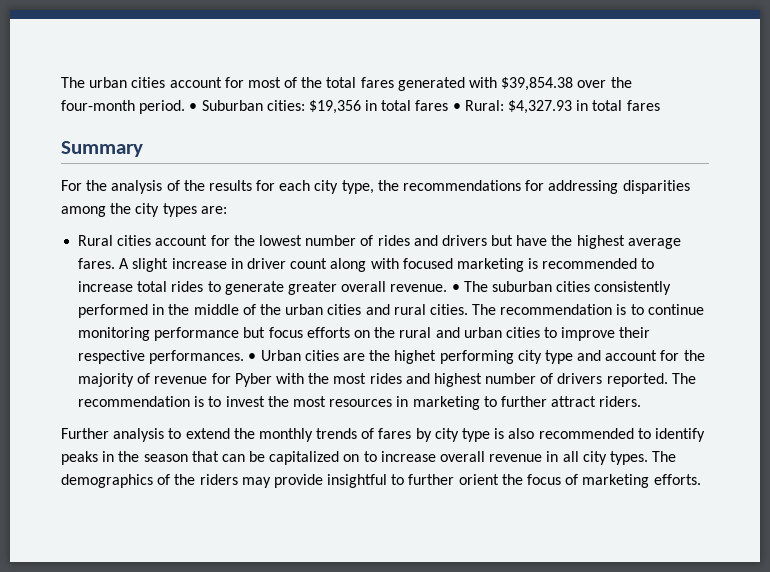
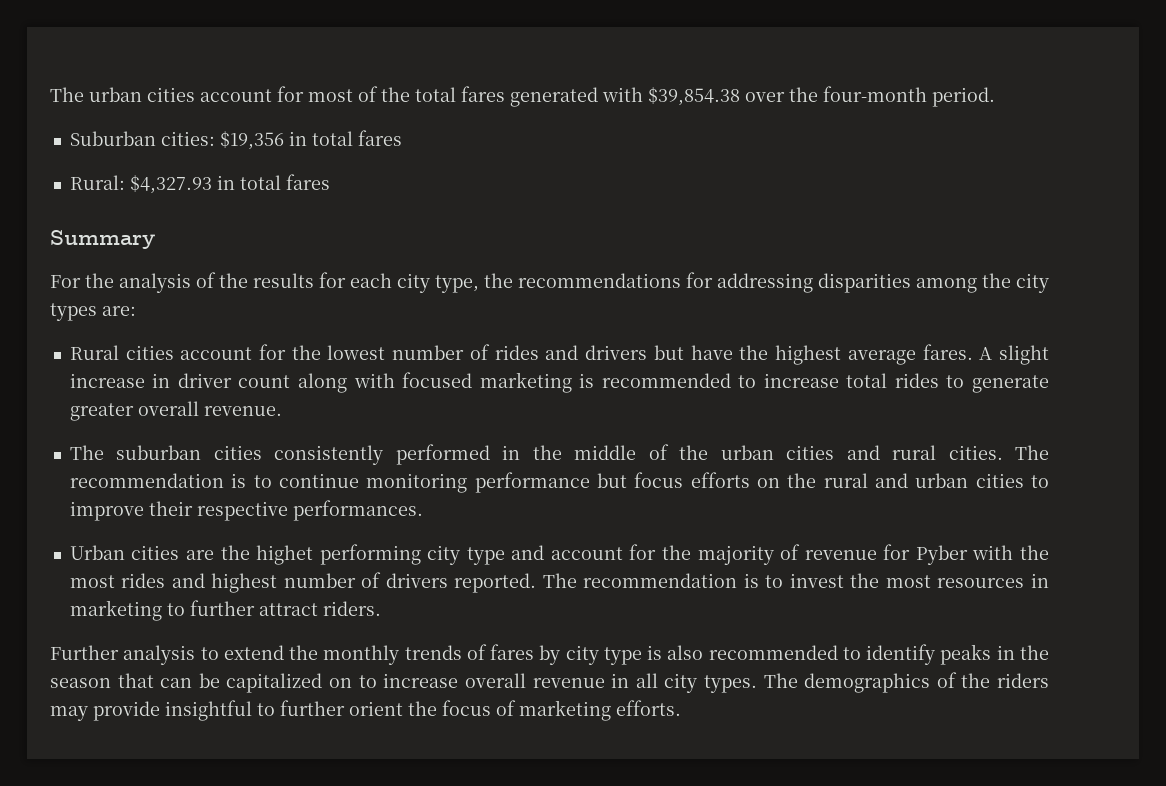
[189,103,198,111] • -> (995, 97) //
[452,103,461,111] • -> (402, 138) //
[451,284,460,292] • -> (282, 411) //
[248,353,257,361] • -> (423, 510) //

